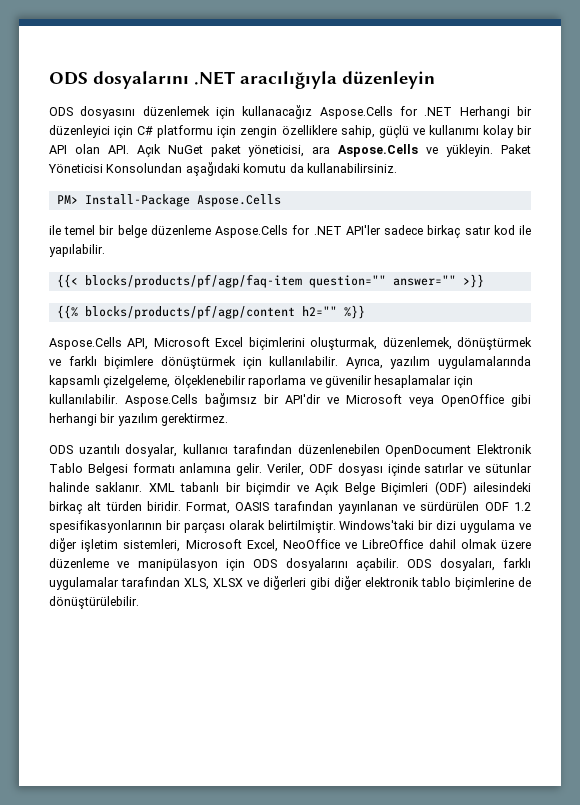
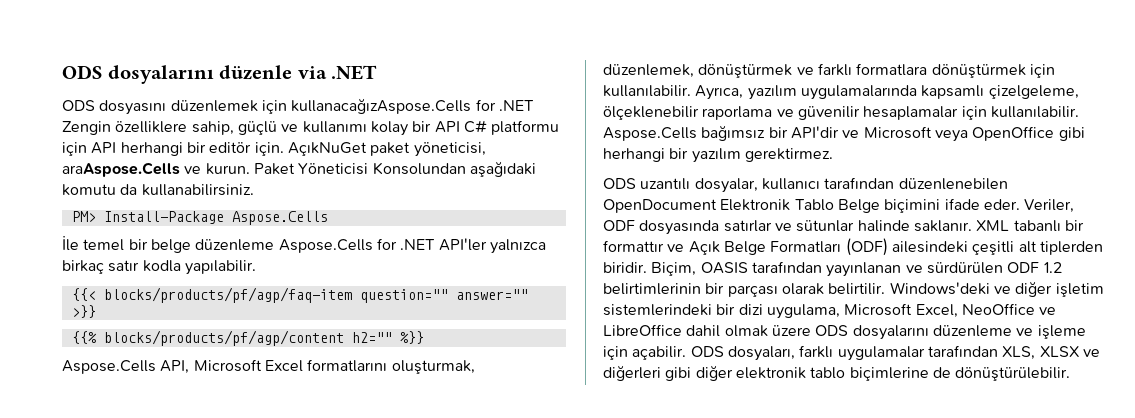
[49,71,435,89] ODS dosyalarını .NET aracılığıyla düzenleyin -> [62,65,378,84] ODS dosyalarını düzenle via .NET
[242,105,532,119] [49,125,278,138] kullanacağız Aspose.Cells for .NET Herhangi bir düzenleyici için C# platformu için zengin -> [291,98,534,114] [62,121,111,135] kullanacağızAspose.Cells for .NET Zengin
[74,144,494,157] olan API. Açık NuGet paket yöneticisi, ara Aspose.Cells ve yükleyin. -> [463,120,560,135] [62,142,486,157] [62,162,250,177] C# platformu için API herhangi bir editör için. AçıkNuGet paket yöneticisi, araAspose.Cells ve kurun.
[49,225,61,235] ile -> [62,236,79,251] İle
[384,225,424,235] sadece -> [489,239,546,254] yalnızca
[493,225,531,235] kod ile -> [142,260,181,272] kodla
[248,337,305,350] biçimlerini -> [307,359,388,372] formatlarını
[104,356,154,369] biçimlere -> [856,63,928,76] formatlara
[87,463,420,476] Belgesi formatı anlamına gelir. Veriler, ODF dosyası içinde -> [837,198,1075,213] [603,220,720,235] Belge biçimini ifade eder. Veriler, ODF dosyasında
[246,482,292,495] biçimdir -> [603,240,664,252] formattır
[381,482,429,495] Biçimleri -> [770,241,842,253] Formatları
[49,501,231,514] birkaç alt türden biridir. Format, -> [972,241,1103,255] [603,262,697,276] çeşitli alt tiplerden biridir. Biçim,
[49,520,162,533] spesifikasyonlarının -> [603,283,701,295] belirtimlerinin
[267,520,532,533] [49,538,181,552] belirtilmiştir. Windows'taki bir dizi uygulama ve diğer işletim sistemleri, -> [828,281,1104,297] [603,304,840,319] belirtilir. Windows'deki ve diğer işletim sistemlerindeki bir dizi uygulama,
[49,558,348,571] düzenleme ve manipülasyon için ODS dosyalarını -> [815,325,1086,340] [603,346,628,360] ODS dosyalarını düzenleme ve işleme için

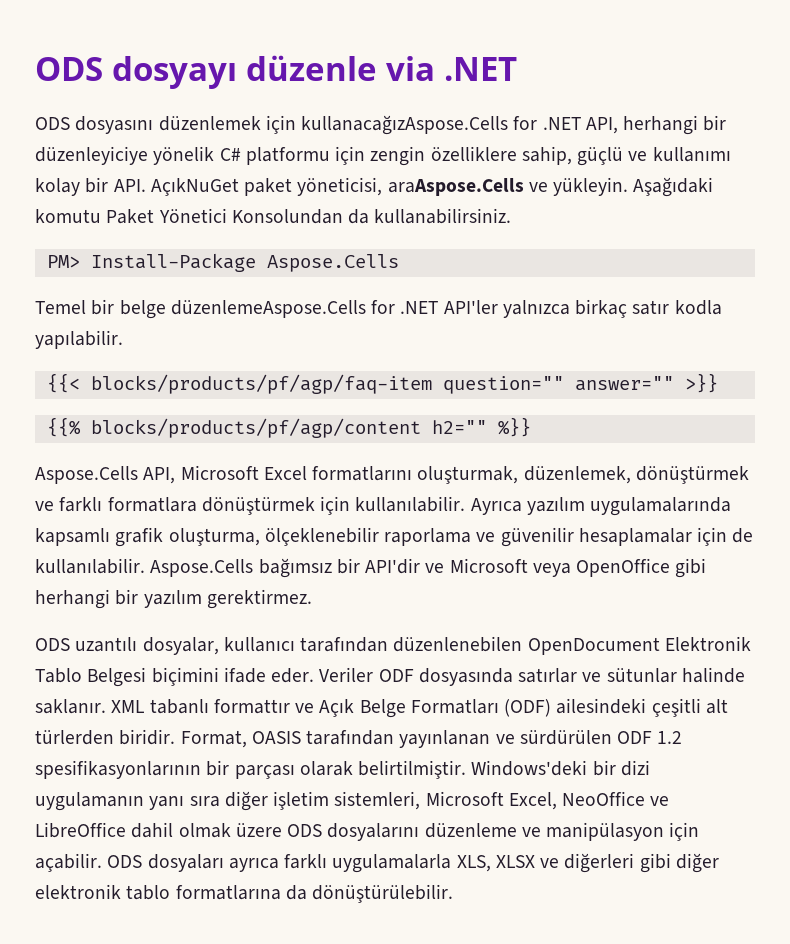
[62,65,214,84] ODS dosyalarını -> [35,56,237,89] ODS dosyayı
[62,121,111,135] Zengin -> [585,115,727,135] [35,146,426,166] API, herhangi bir düzenleyiciye yönelik C# platformu için zengin
[434,120,560,135] [62,142,284,156] API C# platformu için API herhangi bir editör için. -> [113,179,146,192] API.
[205,161,536,177] [62,184,116,196] kurun. Paket Yöneticisi Konsolundan aşağıdaki komutu -> [553,177,714,197] [35,208,343,224] yükleyin. Aşağıdaki komutu Paket Yönetici Konsolundan
[62,236,373,253] İle temel bir belge düzenleme Aspose.Cells -> [35,299,366,319] Temel bir belge düzenlemeAspose.Cells
[695,85,744,100] Ayrıca, -> [470,498,522,515] Ayrıca
[988,85,1079,99] çizelgeleme, -> [115,527,260,547] grafik oluşturma,
(987, 113) none -> [732,528,754,543] de
[837,199,880,213] Belge -> [87,667,147,687] Belgesi
[1024,199,1075,213] Veriler, -> [319,667,374,682] Veriler
[1064,220,1084,231] bir -> (209, 706) none
[1039,241,1103,255] [603,262,697,276] tiplerden biridir. Biçim, -> [35,729,247,748] türlerden biridir. Format,
[603,283,701,295] belirtimlerinin -> [35,760,201,779] spesifikasyonlarının
[828,281,1104,297] [603,304,840,319] belirtilir. Windows'deki ve diğer işletim sistemlerindeki bir dizi uygulama, -> [358,760,650,779] [35,791,421,811] belirtilmiştir. Windows'deki bir dizi uygulamanın yanı sıra diğer işletim sistemleri,
[1037,325,1086,339] işleme -> [546,822,665,841] manipülasyon
[727,345,998,361] dosyaları, farklı uygulamalar tarafından -> [147,854,452,873] dosyaları ayrıca farklı uygulamalarla
[849,367,951,381] biçimlerine de -> [175,885,307,900] formatlarına da

